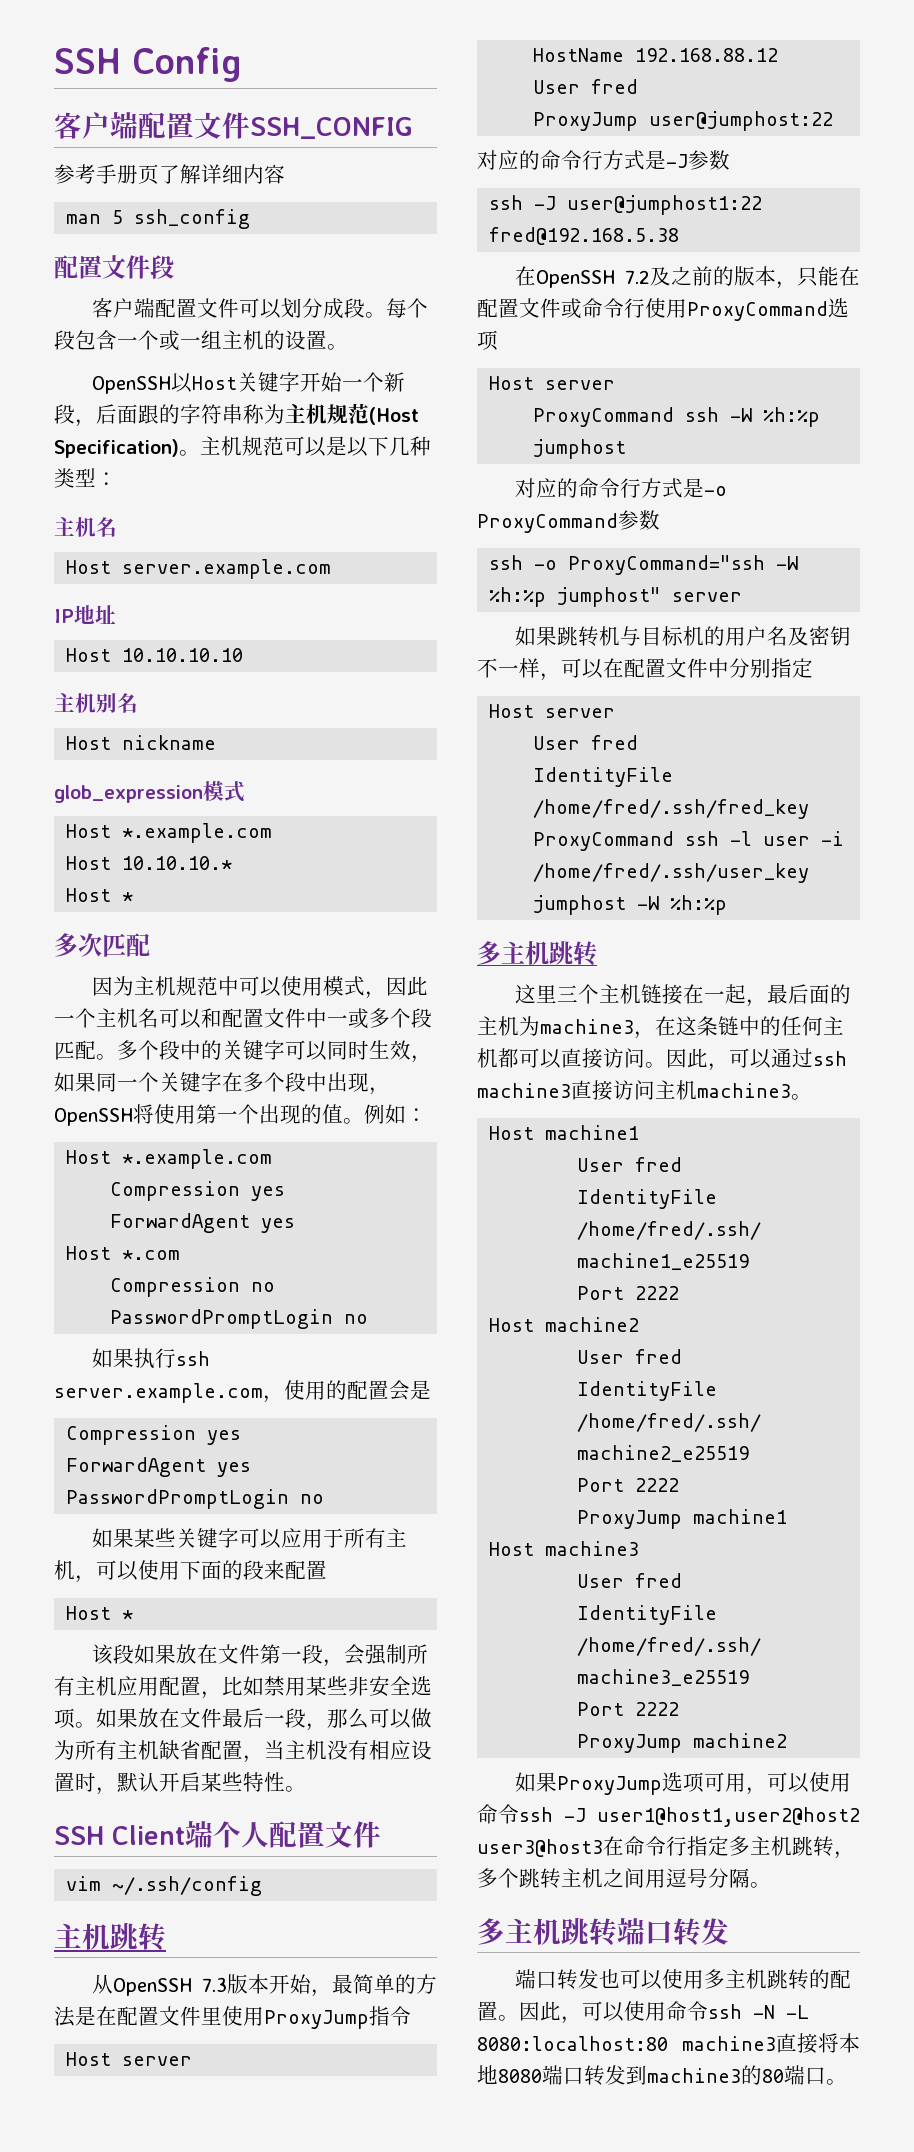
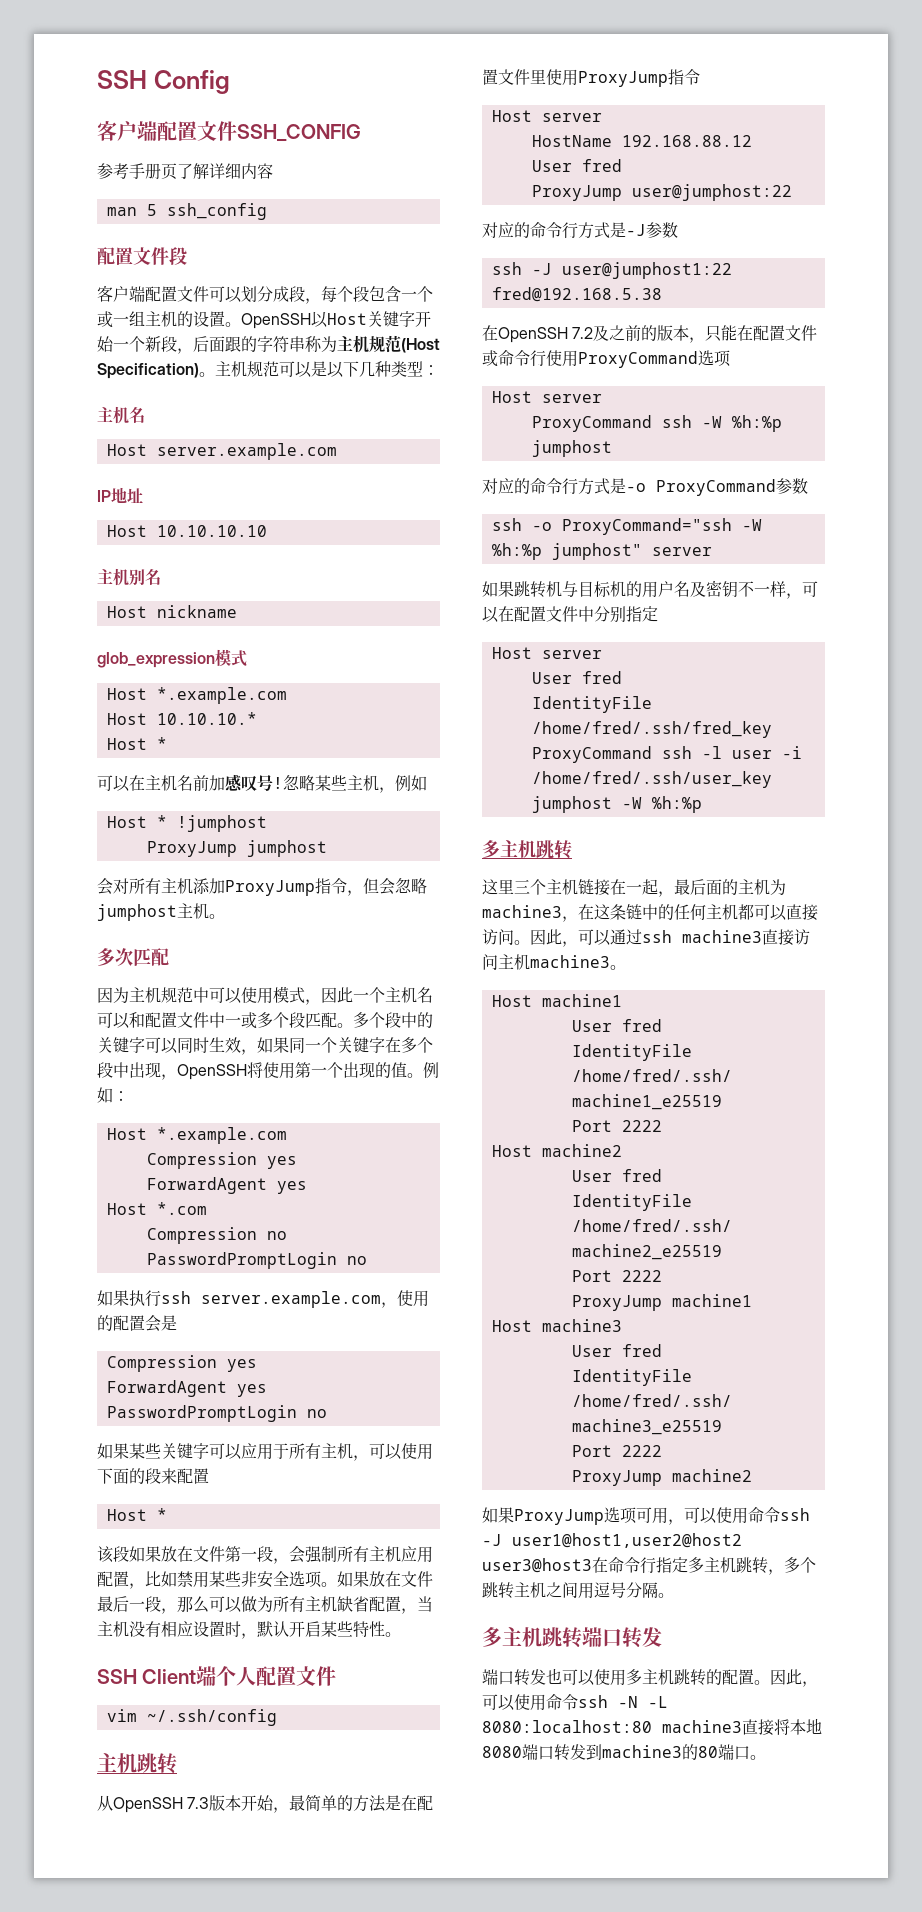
[364,312,386,318] 。 -> [305,298,321,304] ，
(348, 347) // -> (241, 324) none
(134, 897) none -> [97,774,427,793] [106,815,267,832] [146,840,327,857] [97,878,427,896] [97,903,225,921] // 可以在主机名前加感叹号!忽略某些主机，例如 // Host * !jumphost // ProxyJump jumphost // 会对所有主机添加ProxyJump指令，但会忽略jumphost主机。

